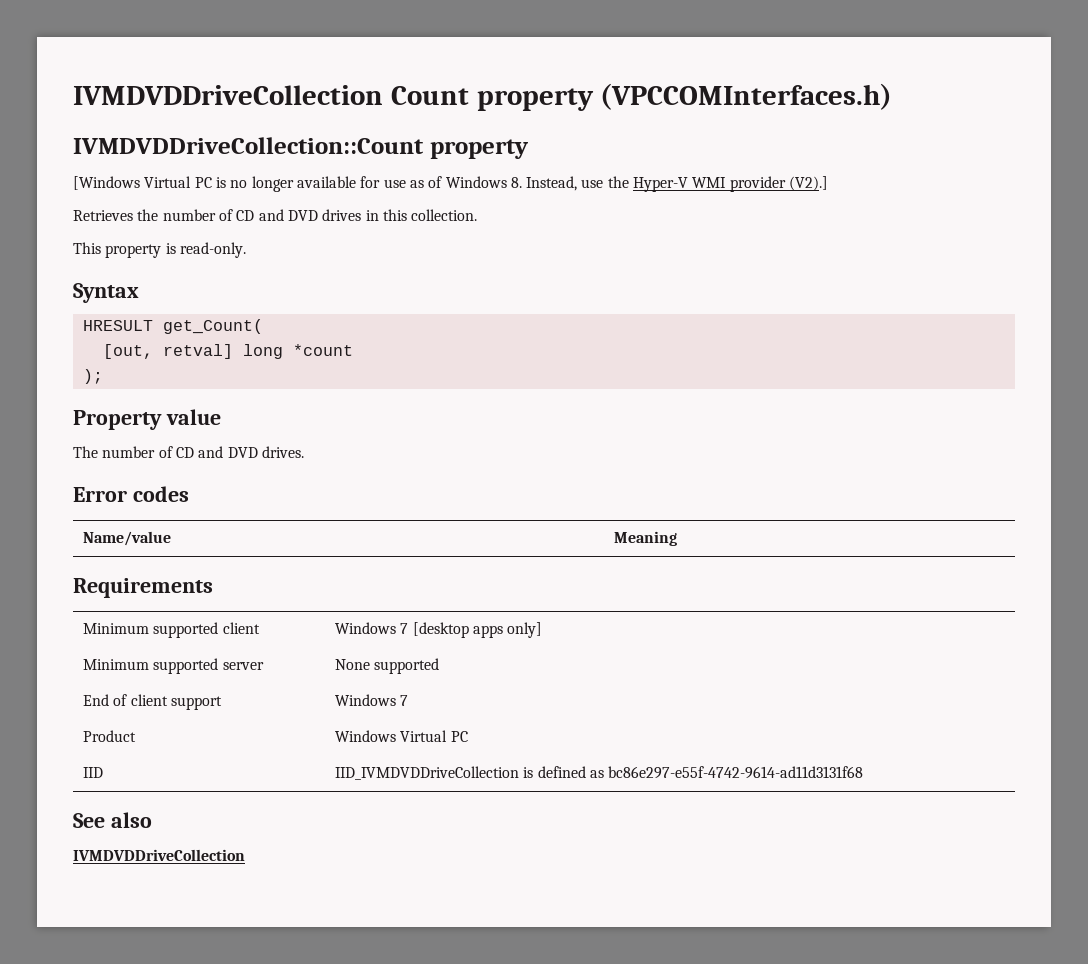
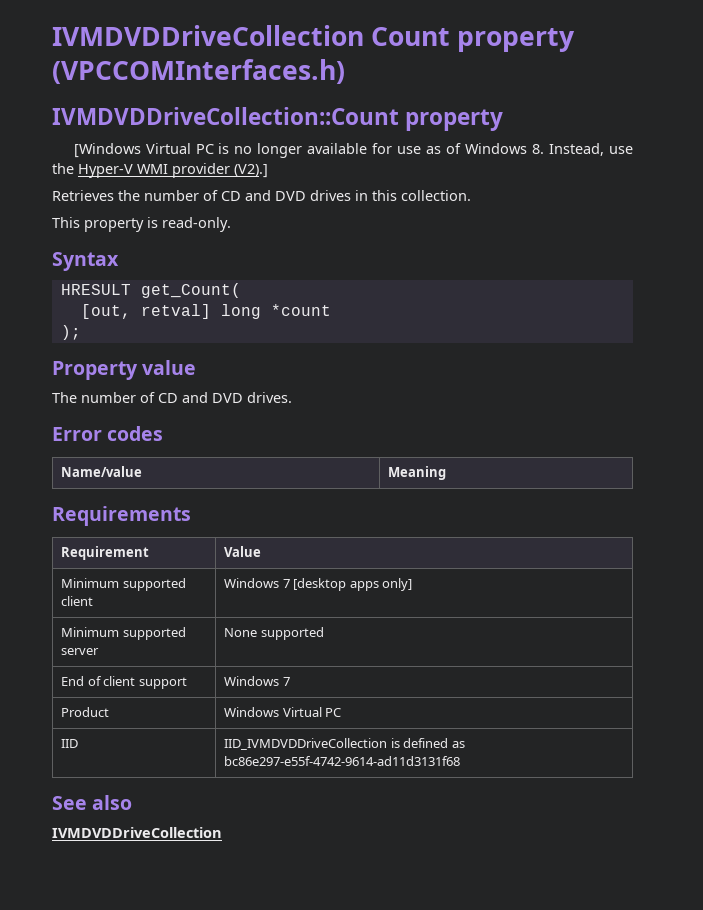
(213, 588) none -> [61,546,150,560] [224,546,262,557] // Requirement | Value

